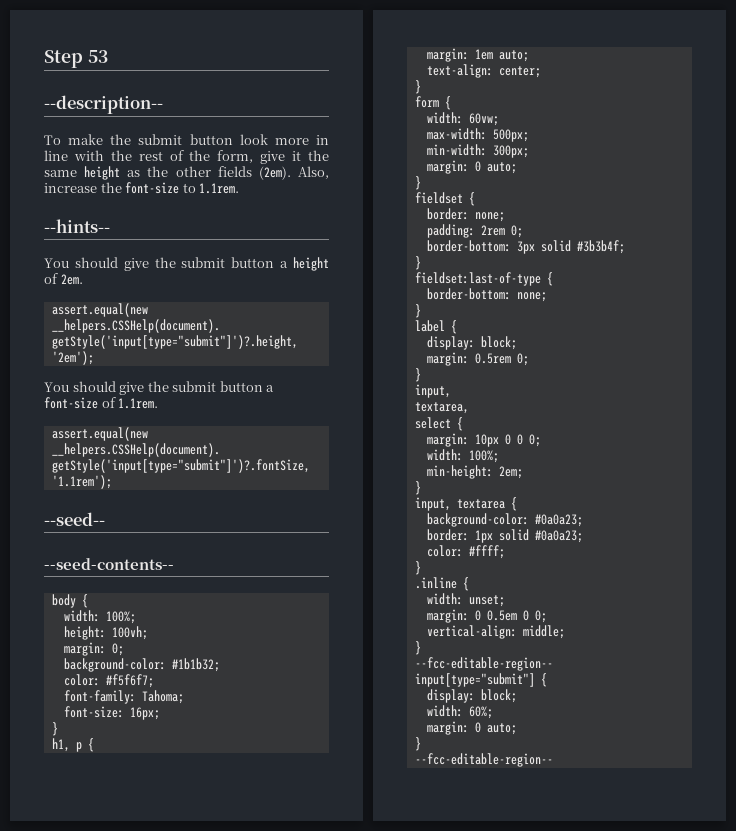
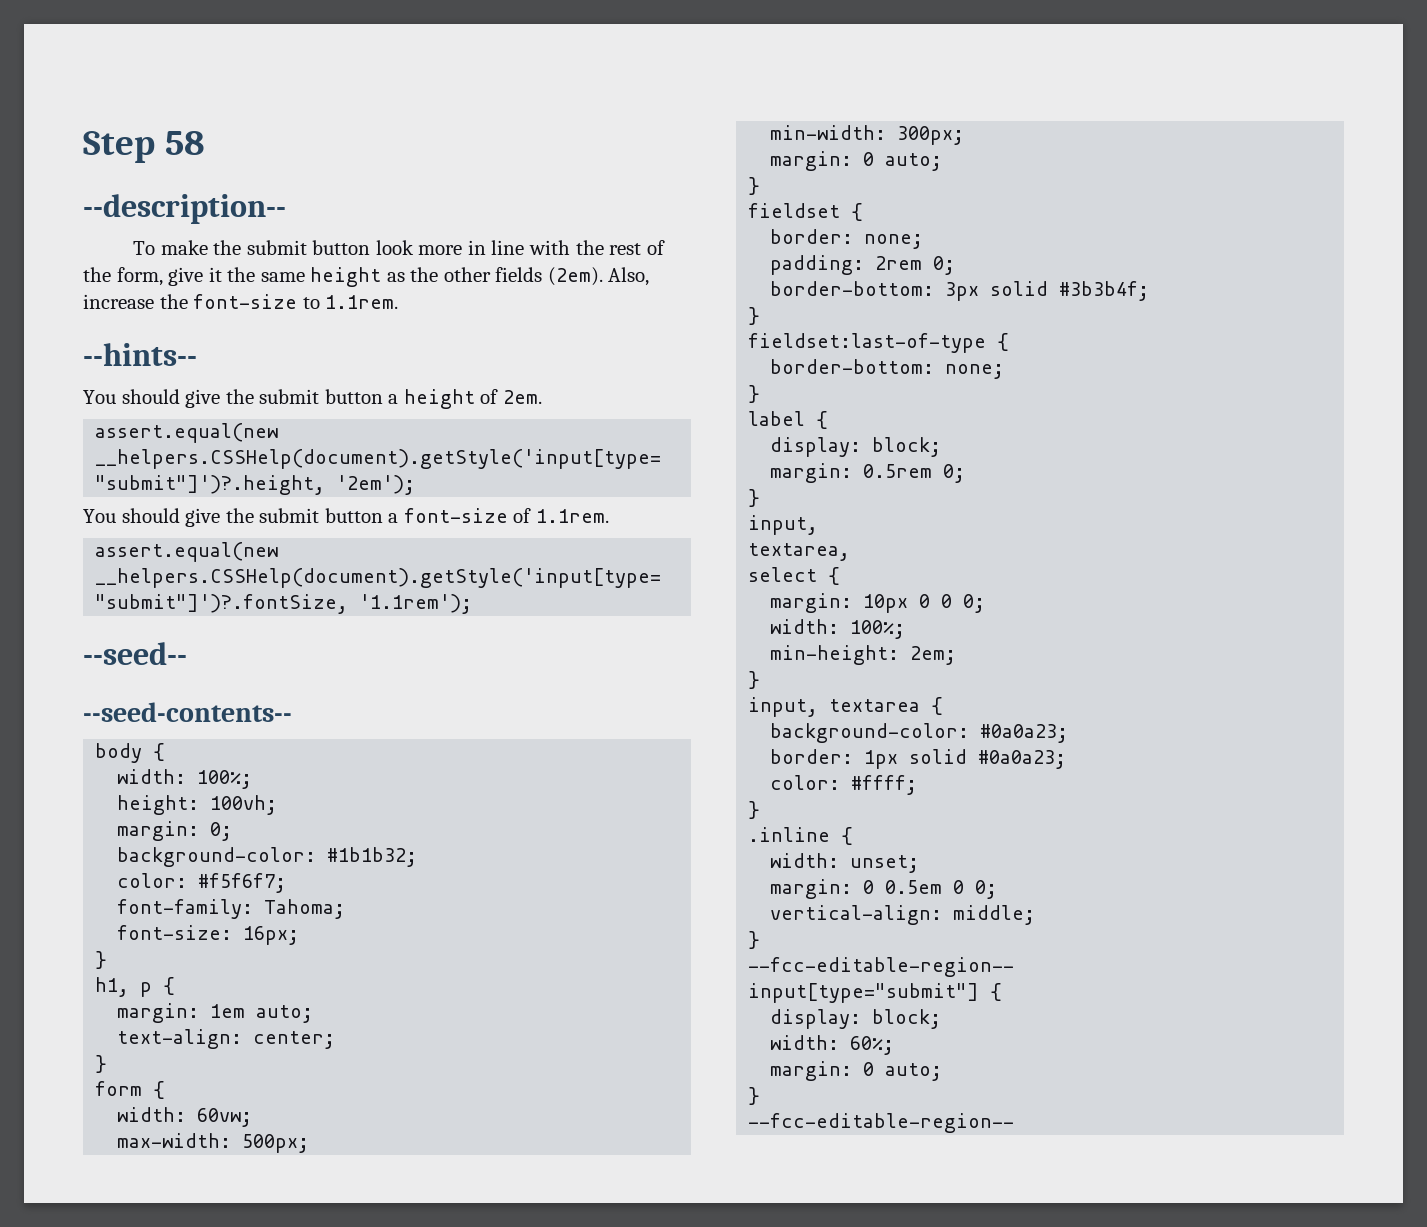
[87,50,108,63] 53 -> [164,131,205,155] 58

